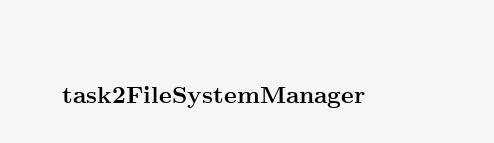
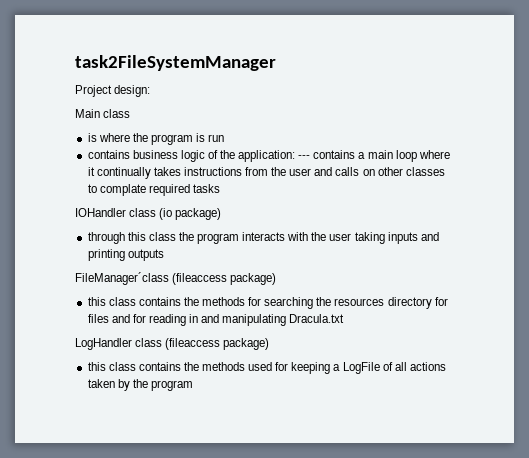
(365, 97) none -> [75,85,151,97] [75,109,131,118] [87,133,225,145] [87,150,450,162] [87,167,445,179] [87,184,220,196] [75,208,222,220] [87,232,439,244] [87,249,164,261] [75,272,277,285] [87,297,448,309] [87,314,345,326] [75,338,270,350] [87,362,446,374] [87,379,193,391] // Project design: // Main class // is where the program is run // contains business logic of the application: --- contains a main loop where it continually takes instructions from the user and calls on other classes to complate required tasks // IOHandler class (io package) // through this class the program interacts with the user taking inputs and printing outputs // FileManager´class (fileaccess package) // this class contains the methods for searching the resources directory for files and for reading in and manipulating Dracula.txt // LogHandler class (fileaccess package) // this class contains the methods used for keeping a LogFile of all actions taken by the program

